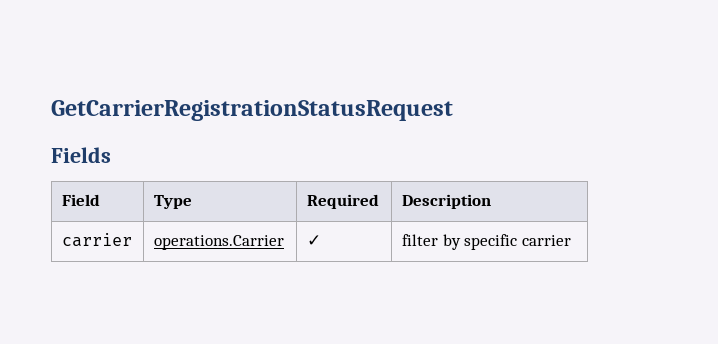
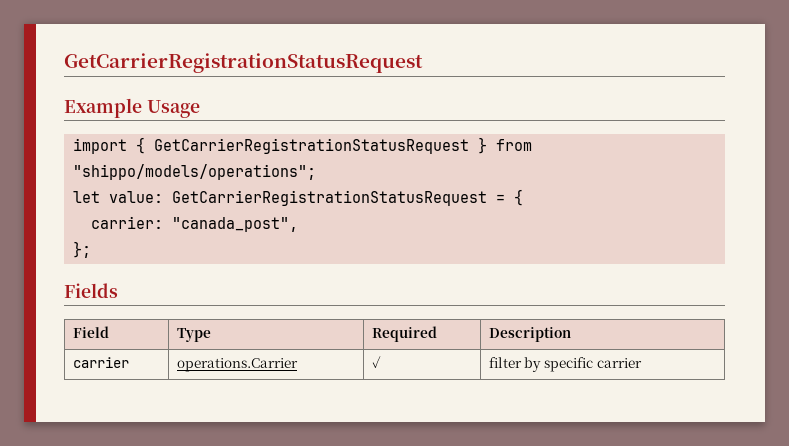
[51,100,453,121] GetCarrierRegistrationStatusRequest -> [64,53,423,73] [64,98,200,118] [73,137,532,154] [73,164,316,180] [73,189,523,206] [91,216,298,232] [73,241,91,258] GetCarrierRegistrationStatusRequest // Example Usage // import { GetCarrierRegistrationStatusRequest } from "shippo/models/operations"; // let value: GetCarrierRegistrationStatusRequest = { // carrier: "canada_post", // };

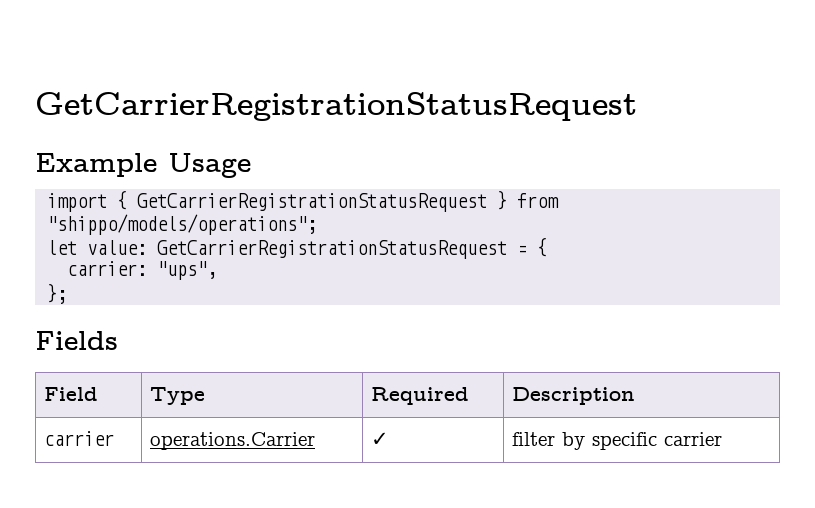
[172,217,298,232] "canada_post", -> [157,261,218,280] "ups",

